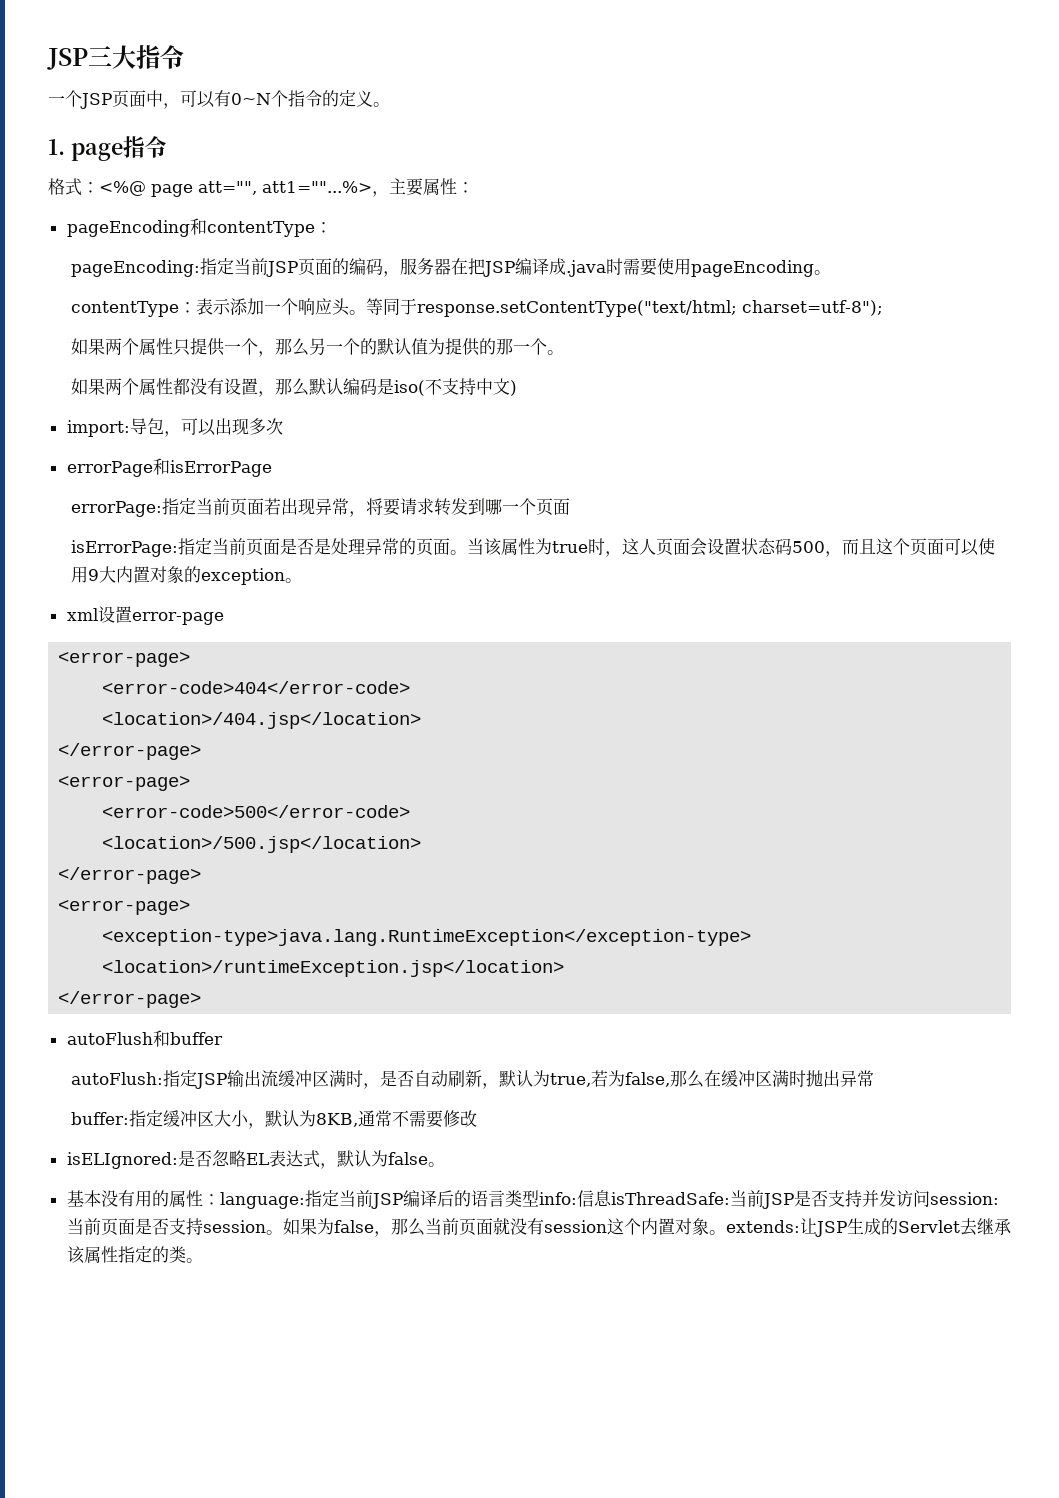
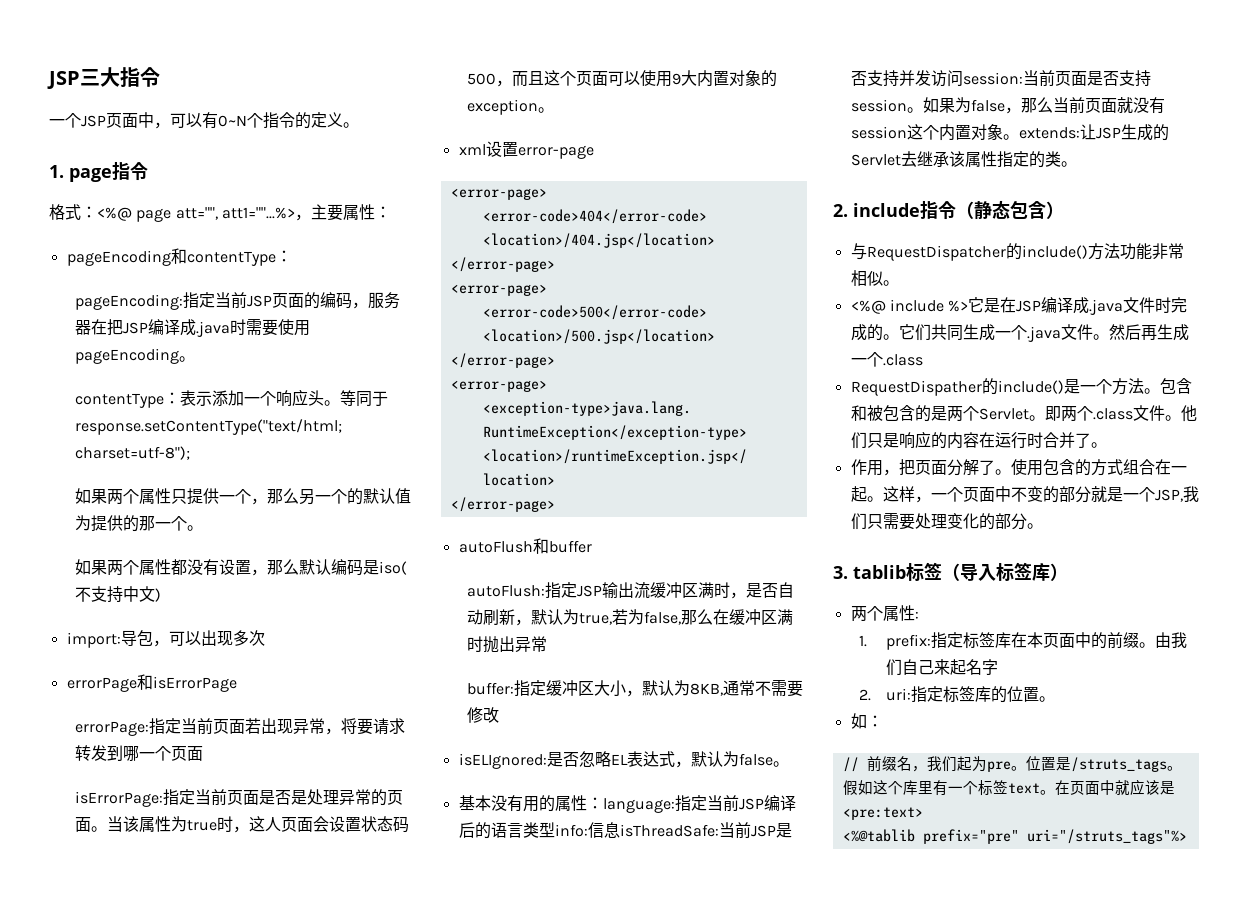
(203, 1260) none -> [833,200,1064,220] [850,243,1184,261] [850,270,899,286] [850,297,1188,315] [850,324,1189,342] [850,352,923,367] [850,378,1192,396] [850,405,1197,422] [850,431,1107,449] [850,459,1187,476] [850,486,1199,503] [850,513,1043,530] [833,562,1068,581] [850,605,919,621] [859,632,1187,650] [885,659,998,676] [859,686,1055,703] [850,713,883,729] [842,756,1182,772] [842,779,1175,796] [842,807,923,820] [842,829,1187,844] // 2. include指令（静态包含） // 与RequestDispatcher的include()方法功能非常相似。 // <%@ include %>它是在JSP编译成.java文件时完成的。它们共同生成一个.java文件。然后再生成一个.class // RequestDispather的include()是一个方法。包含和被包含的是两个Servlet。即两个.class文件。他们只是响应的内容在运行时合并了。 // 作用，把页面分解了。使用包含的方式组合在一起。这样，一个页面中不变的部分就是一个JSP,我们只需要处理变化的部分。 // 3. tablib标签（导入标签库） // 两个属性: // 1. prefix:指定标签库在本页面中的前缀。由我们自己来起名字 // 2. uri:指定标签库的位置。 // 如： // // 前缀名，我们起为pre。位置是/struts_tags。假如这个库里有一个标签text。在页面中就应该是<pre:text> // <%@tablib prefix="pre" uri="/struts_tags"%>

